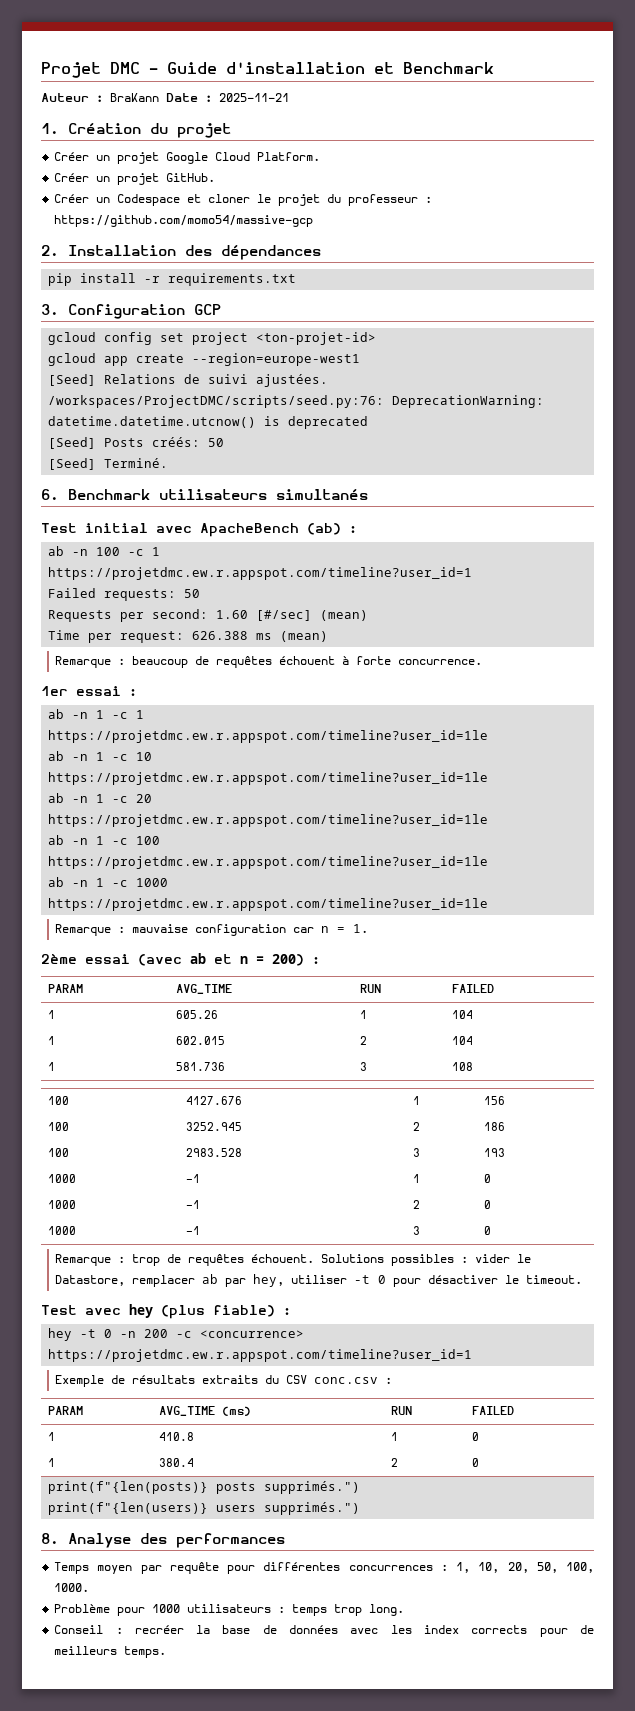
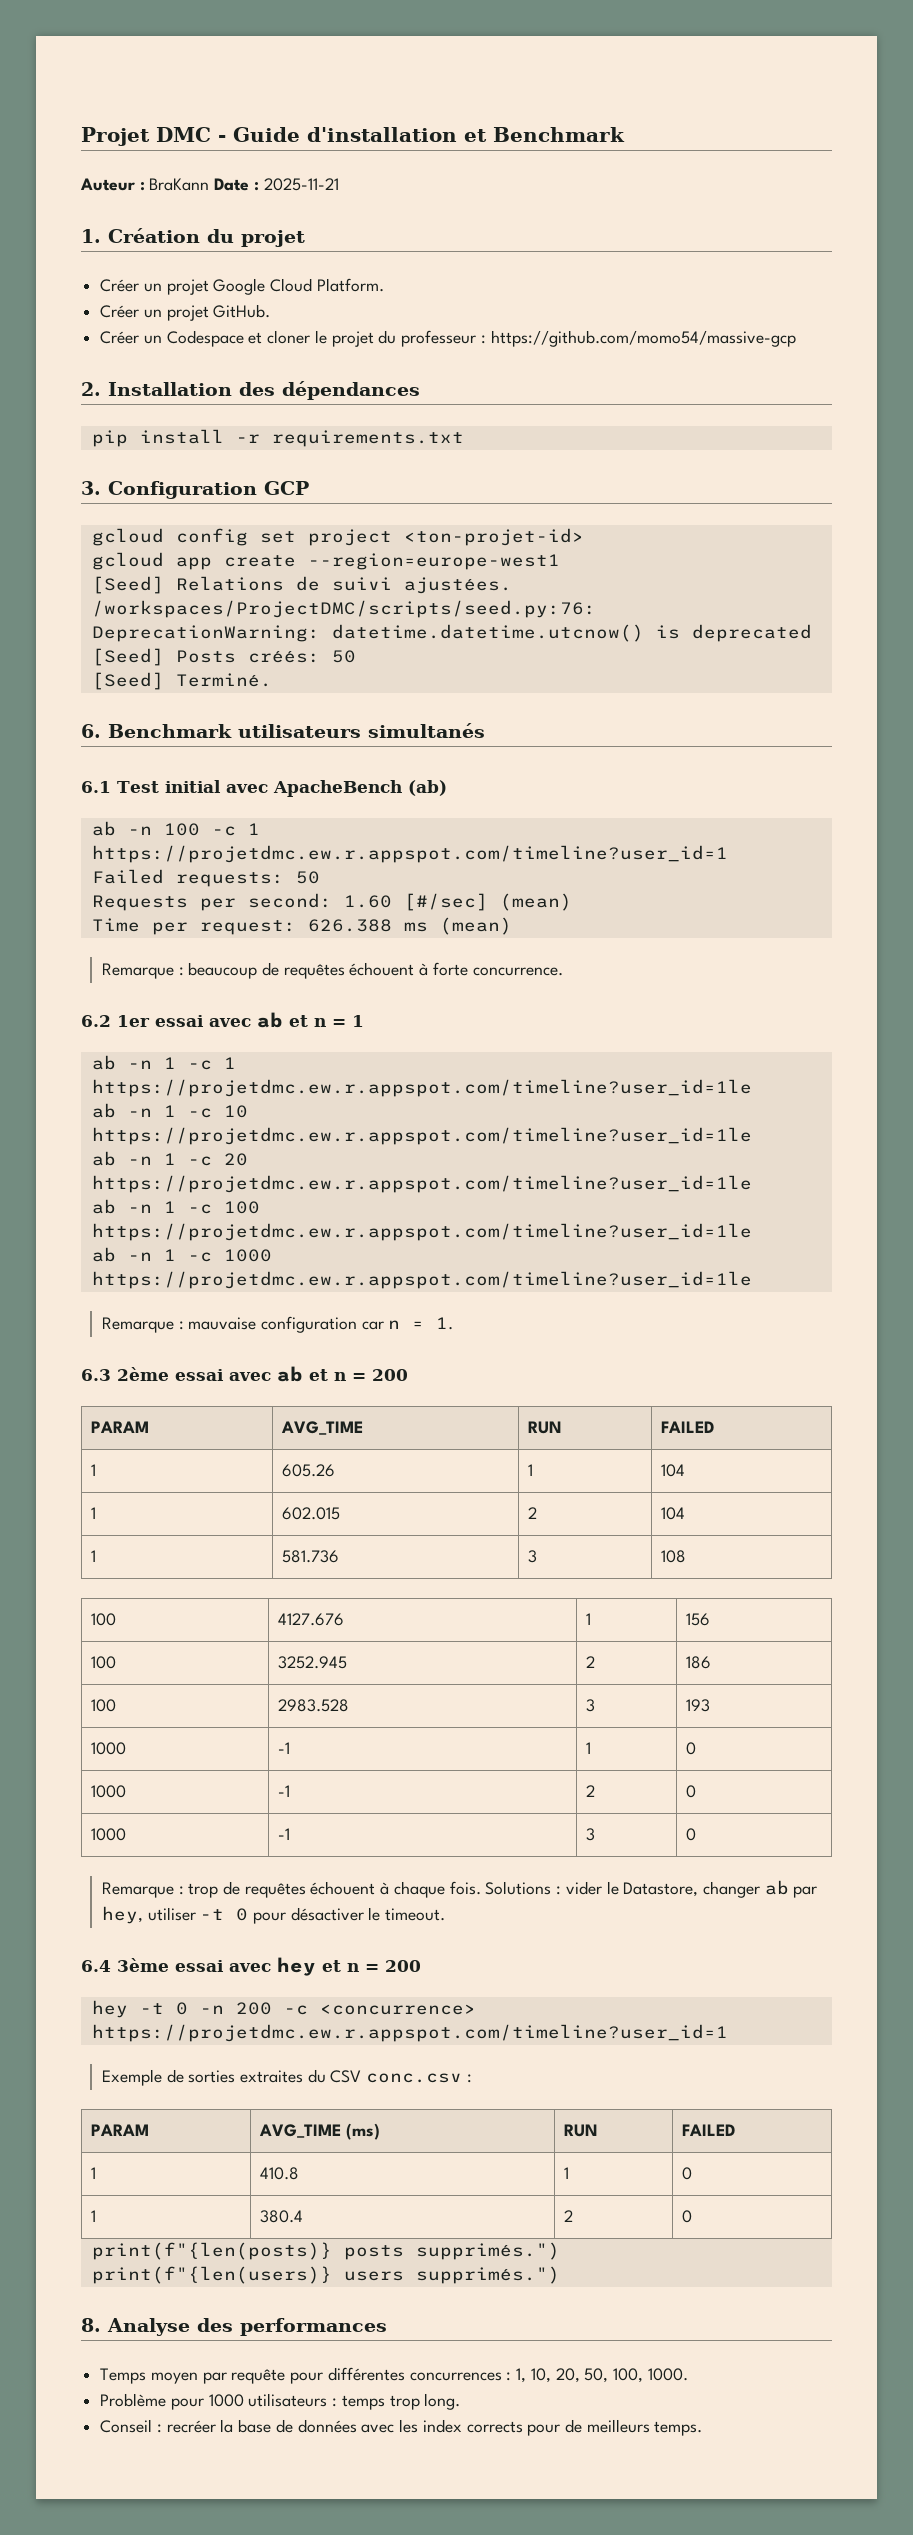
(368, 494) none -> [81,781,111,793] 6.1
[349,526,357,533] : -> (447, 788) none
(482, 662) none -> [81,1015,111,1027] 6.2
[129,689,137,696] : -> [209,1012,364,1028] avec ab et n = 1
(368, 928) none -> [81,1369,111,1381] 6.3
[138,953,320,966] (avec ab et n = 200) : -> [229,1366,408,1382] avec ab et n = 200
[250,1254,454,1266] échouent. Solutions possibles -> [310,1881,552,1898] échouent à chaque fois. Solutions
[131,1275,195,1287] remplacer -> [702,1881,760,1898] changer
[41,1304,291,1319] Test avec hey (plus fiable) : -> [81,1957,421,1976] 6.4 3ème essai avec hey et n = 200
[131,1375,258,1384] résultats extraits -> [188,2070,304,2083] sorties extraites

